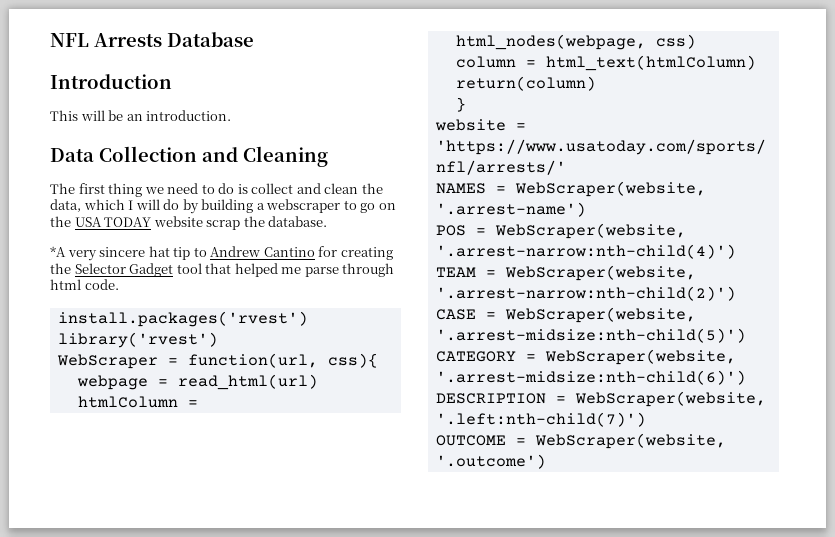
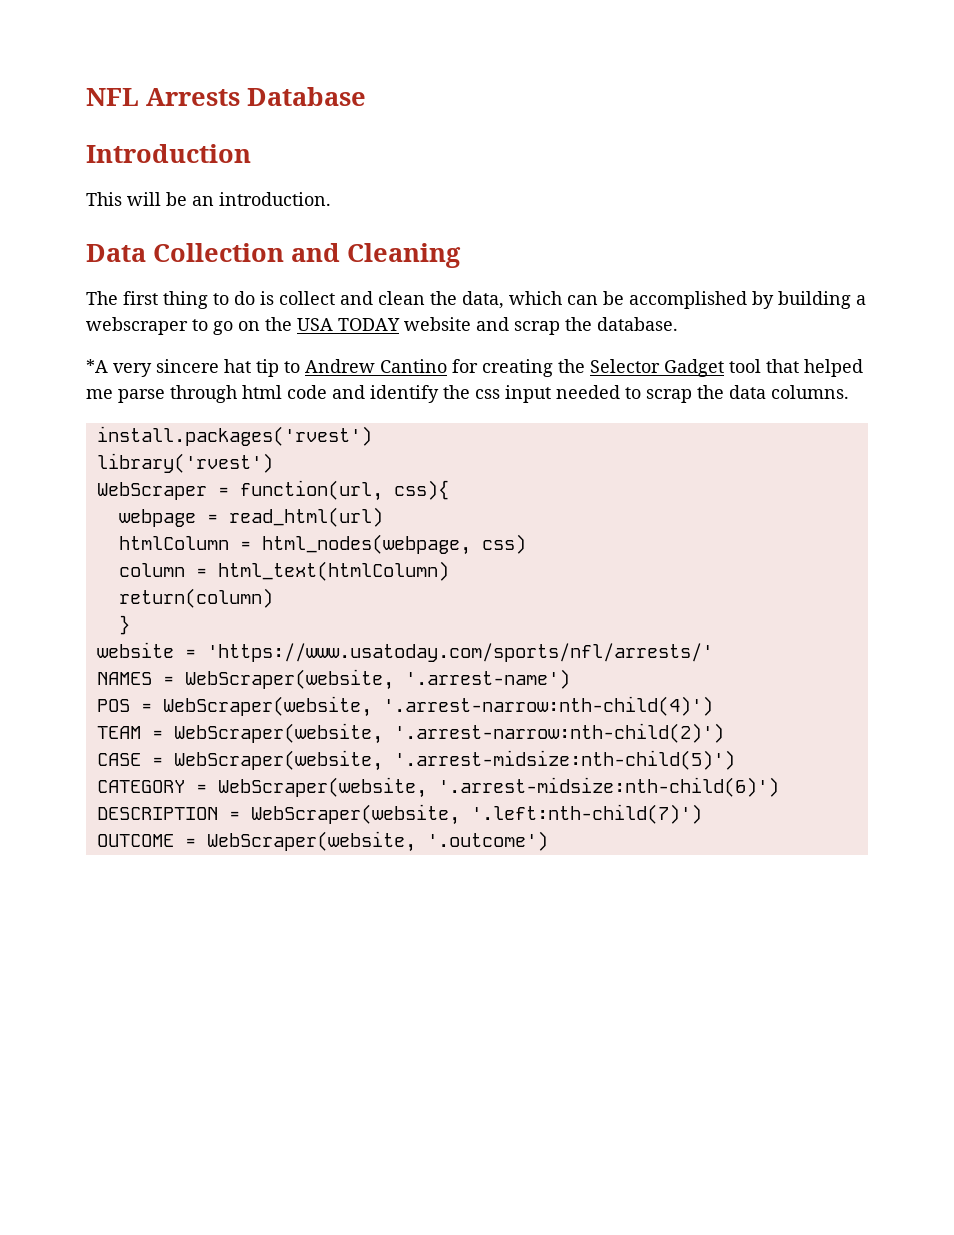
[144,183,199,194] we need -> (208, 300) none
[128,199,180,210] I will do -> [567,291,747,309] can be accomplished
(203, 221) none -> [476,317,509,331] and
[84,279,119,290] code. -> [287,385,849,403] code and identify the css input needed to scrap the data columns.

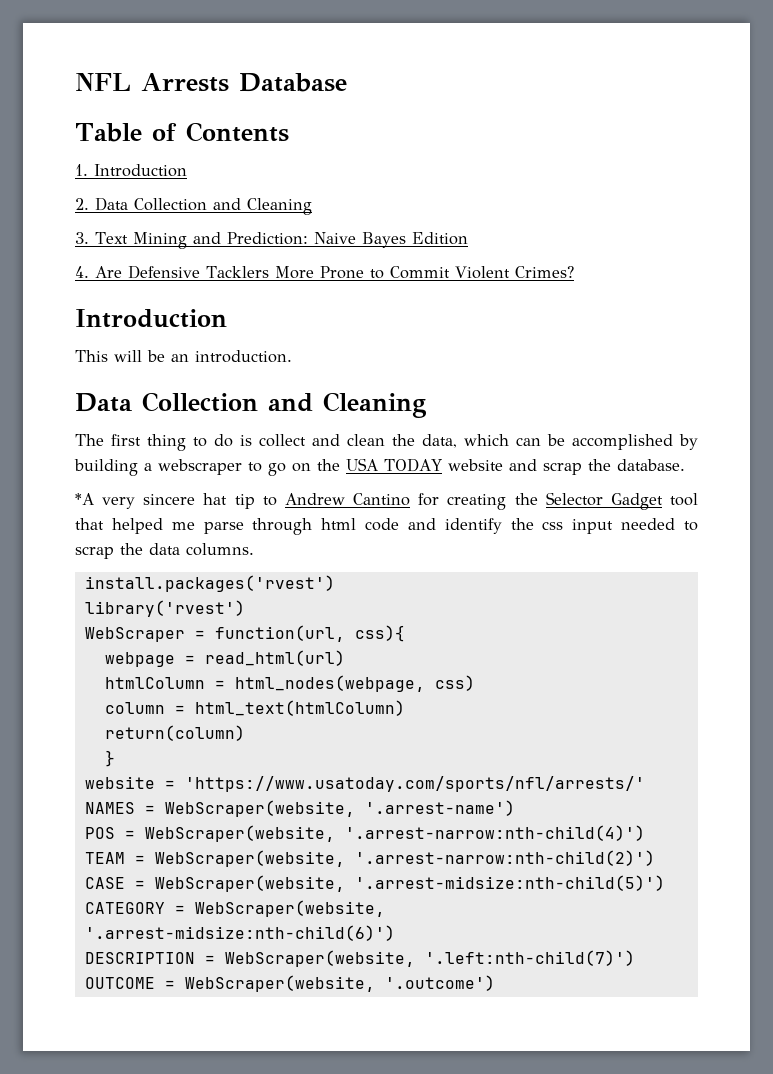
(366, 96) none -> [75,122,289,142] [75,164,187,177] [75,197,312,215] [75,232,468,249] [75,265,574,279] // Table of Contents // 1. Introduction // 2. Data Collection and Cleaning // 3. Text Mining and Prediction: Naive Bayes Edition // 4. Are Defensive Tacklers More Prone to Commit Violent Crimes?

